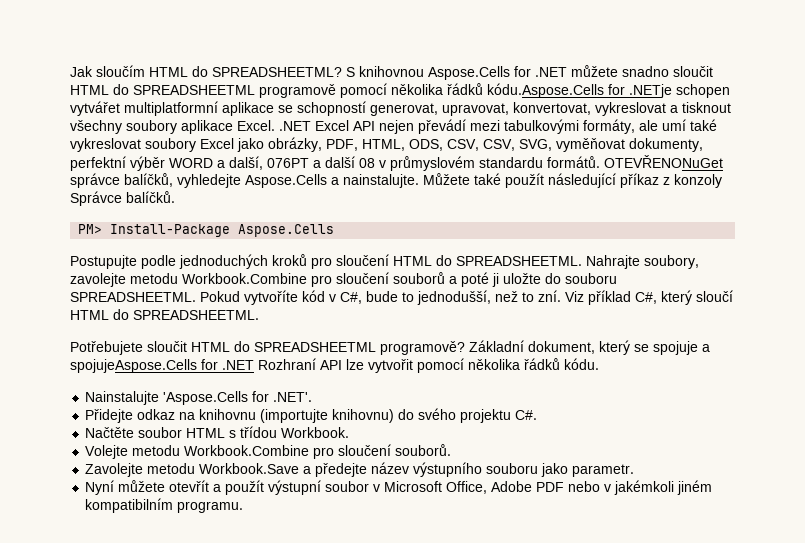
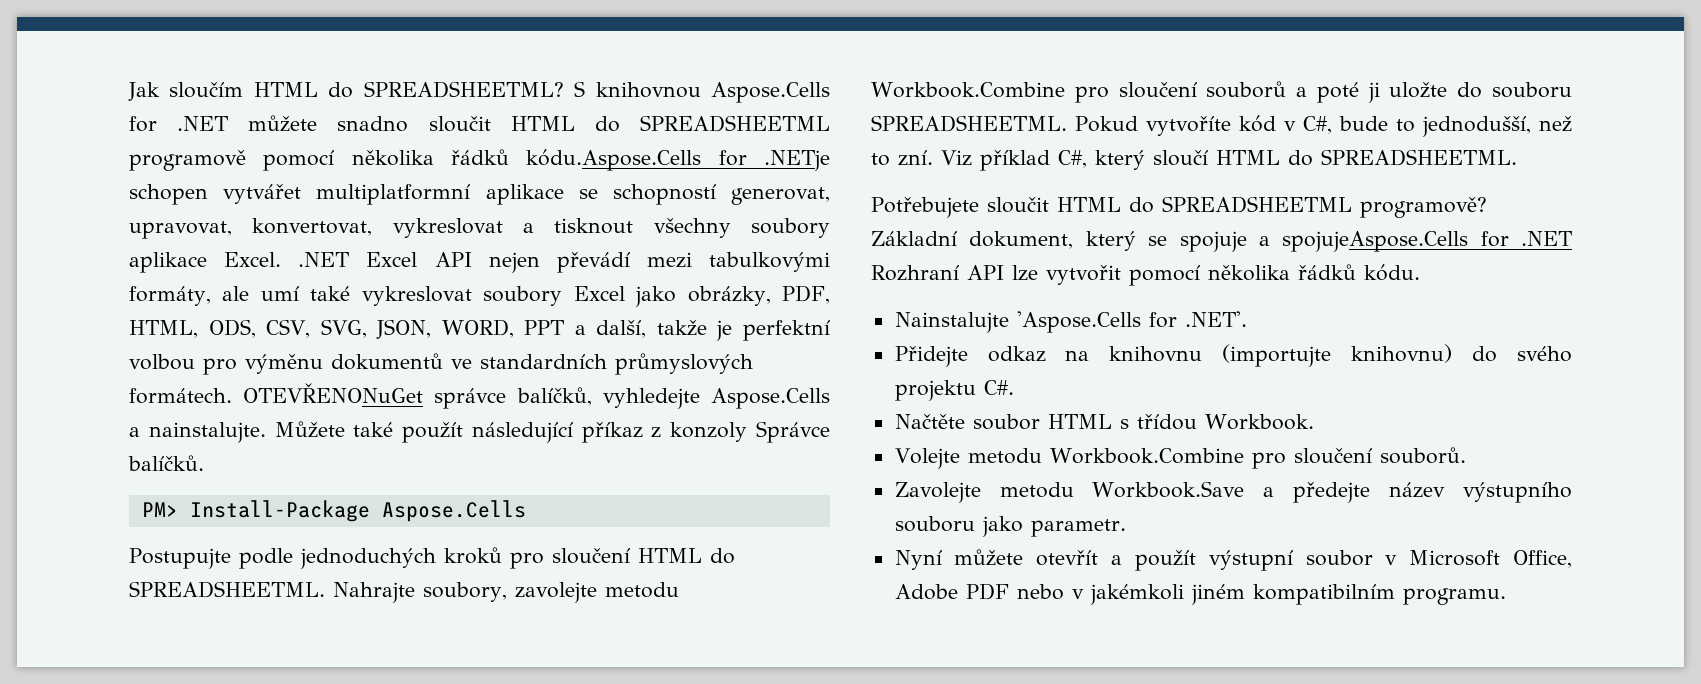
[483,138,703,152] [70,156,600,171] CSV, SVG, vyměňovat dokumenty, perfektní výběr WORD a další, 076PT a další 08 v průmyslovém standardu formátů. -> [320,319,830,341] [129,353,753,375] [129,388,232,404] SVG, JSON, WORD, PPT a další, takže je perfektní volbou pro výměnu dokumentů ve standardních průmyslových formátech.

